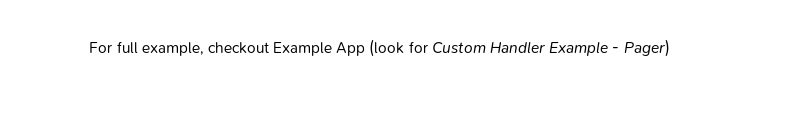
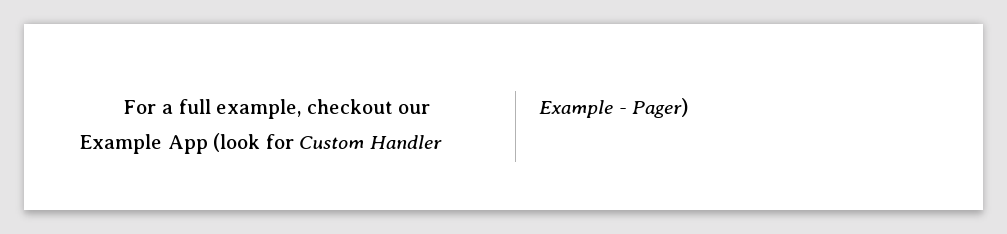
(113, 47) none -> [161,104,173,114] a
(269, 48) none -> [398,104,431,114] our

